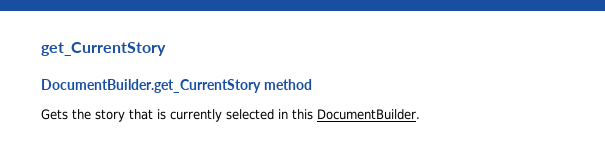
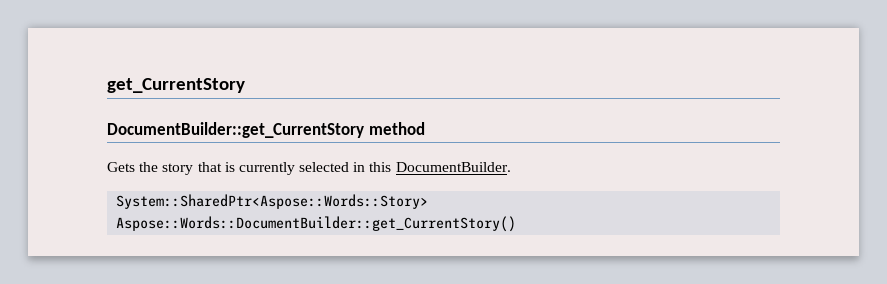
[41,79,261,93] DocumentBuilder.get_CurrentStory -> [107,122,364,138] DocumentBuilder::get_CurrentStory
(420, 114) none -> [116,194,429,209] [116,216,517,232] // System::SharedPtr<Aspose::Words::Story> Aspose::Words::DocumentBuilder::get_CurrentStory()

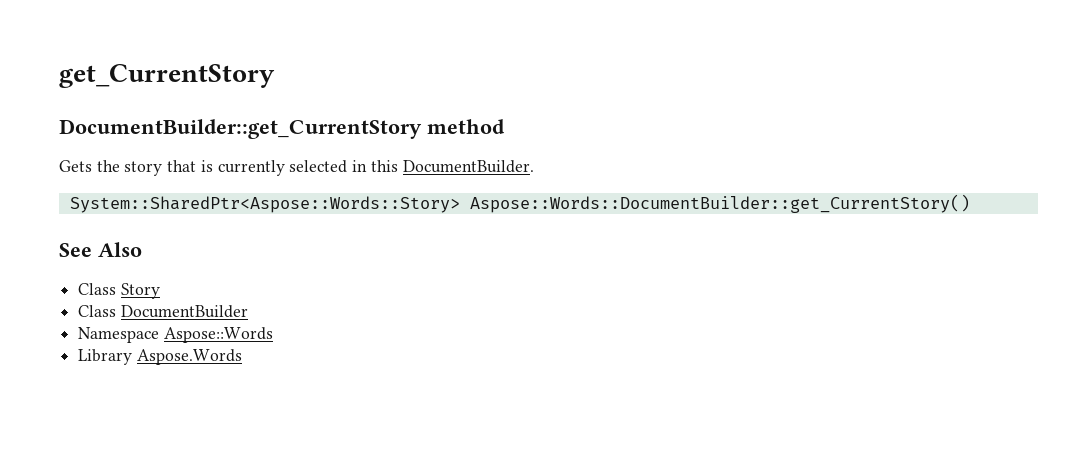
(517, 224) none -> [59,242,142,257] [78,283,160,299] [78,305,248,318] [78,327,273,343] [78,349,242,365] // See Also // Class Story // Class DocumentBuilder // Namespace Aspose::Words // Library Aspose.Words

